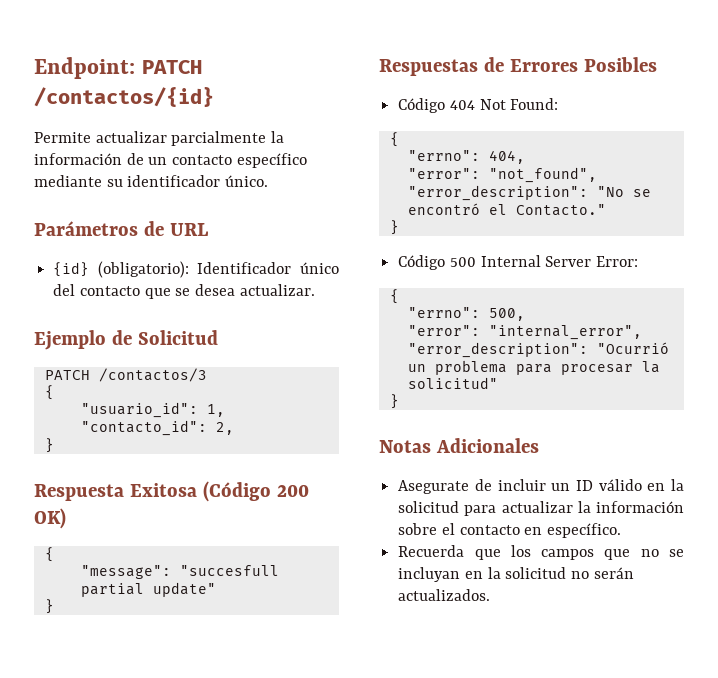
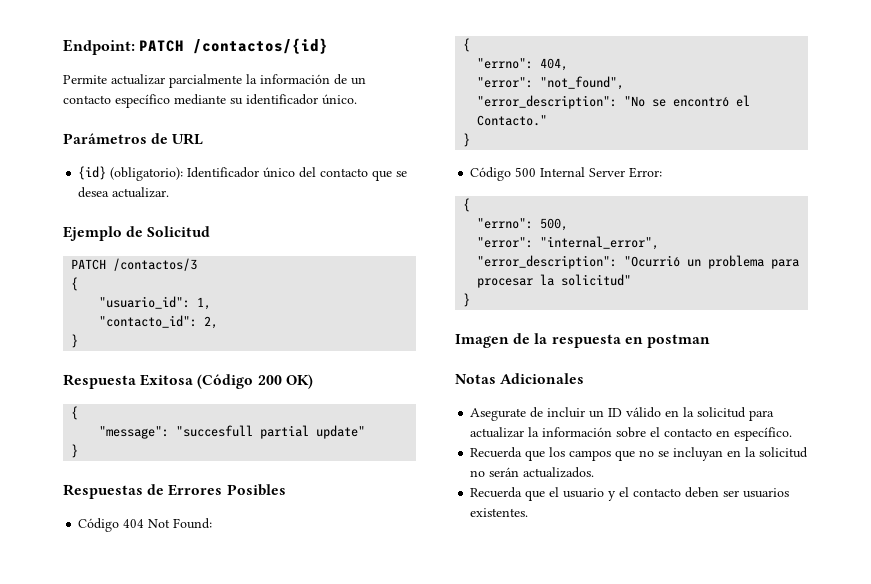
(399, 401) none -> [455,333,710,348] // Imagen de la respuesta en postman
(491, 595) none -> [470,487,790,501] [470,508,529,517] // Recuerda que el usuario y el contacto deben ser usuarios existentes.

